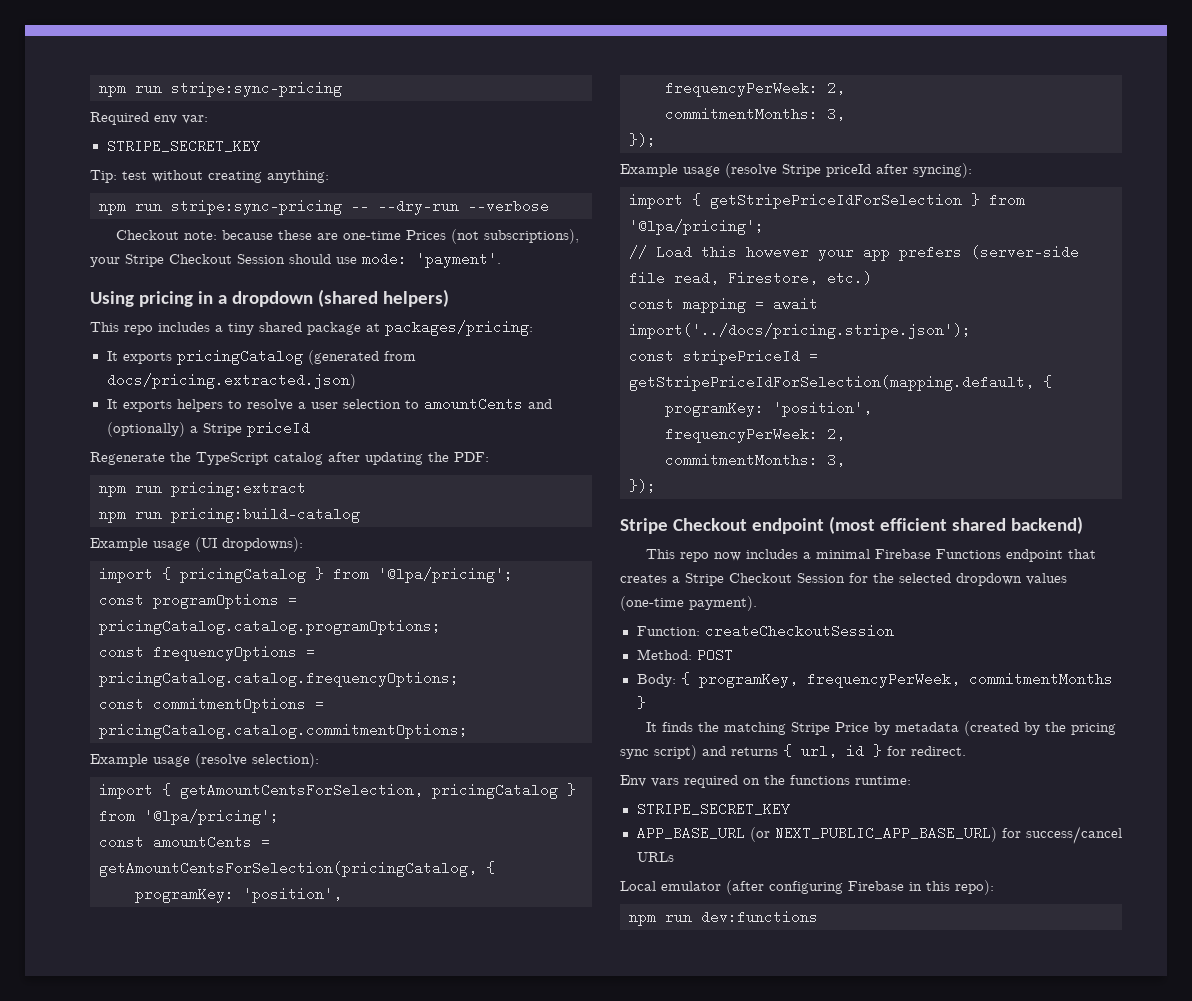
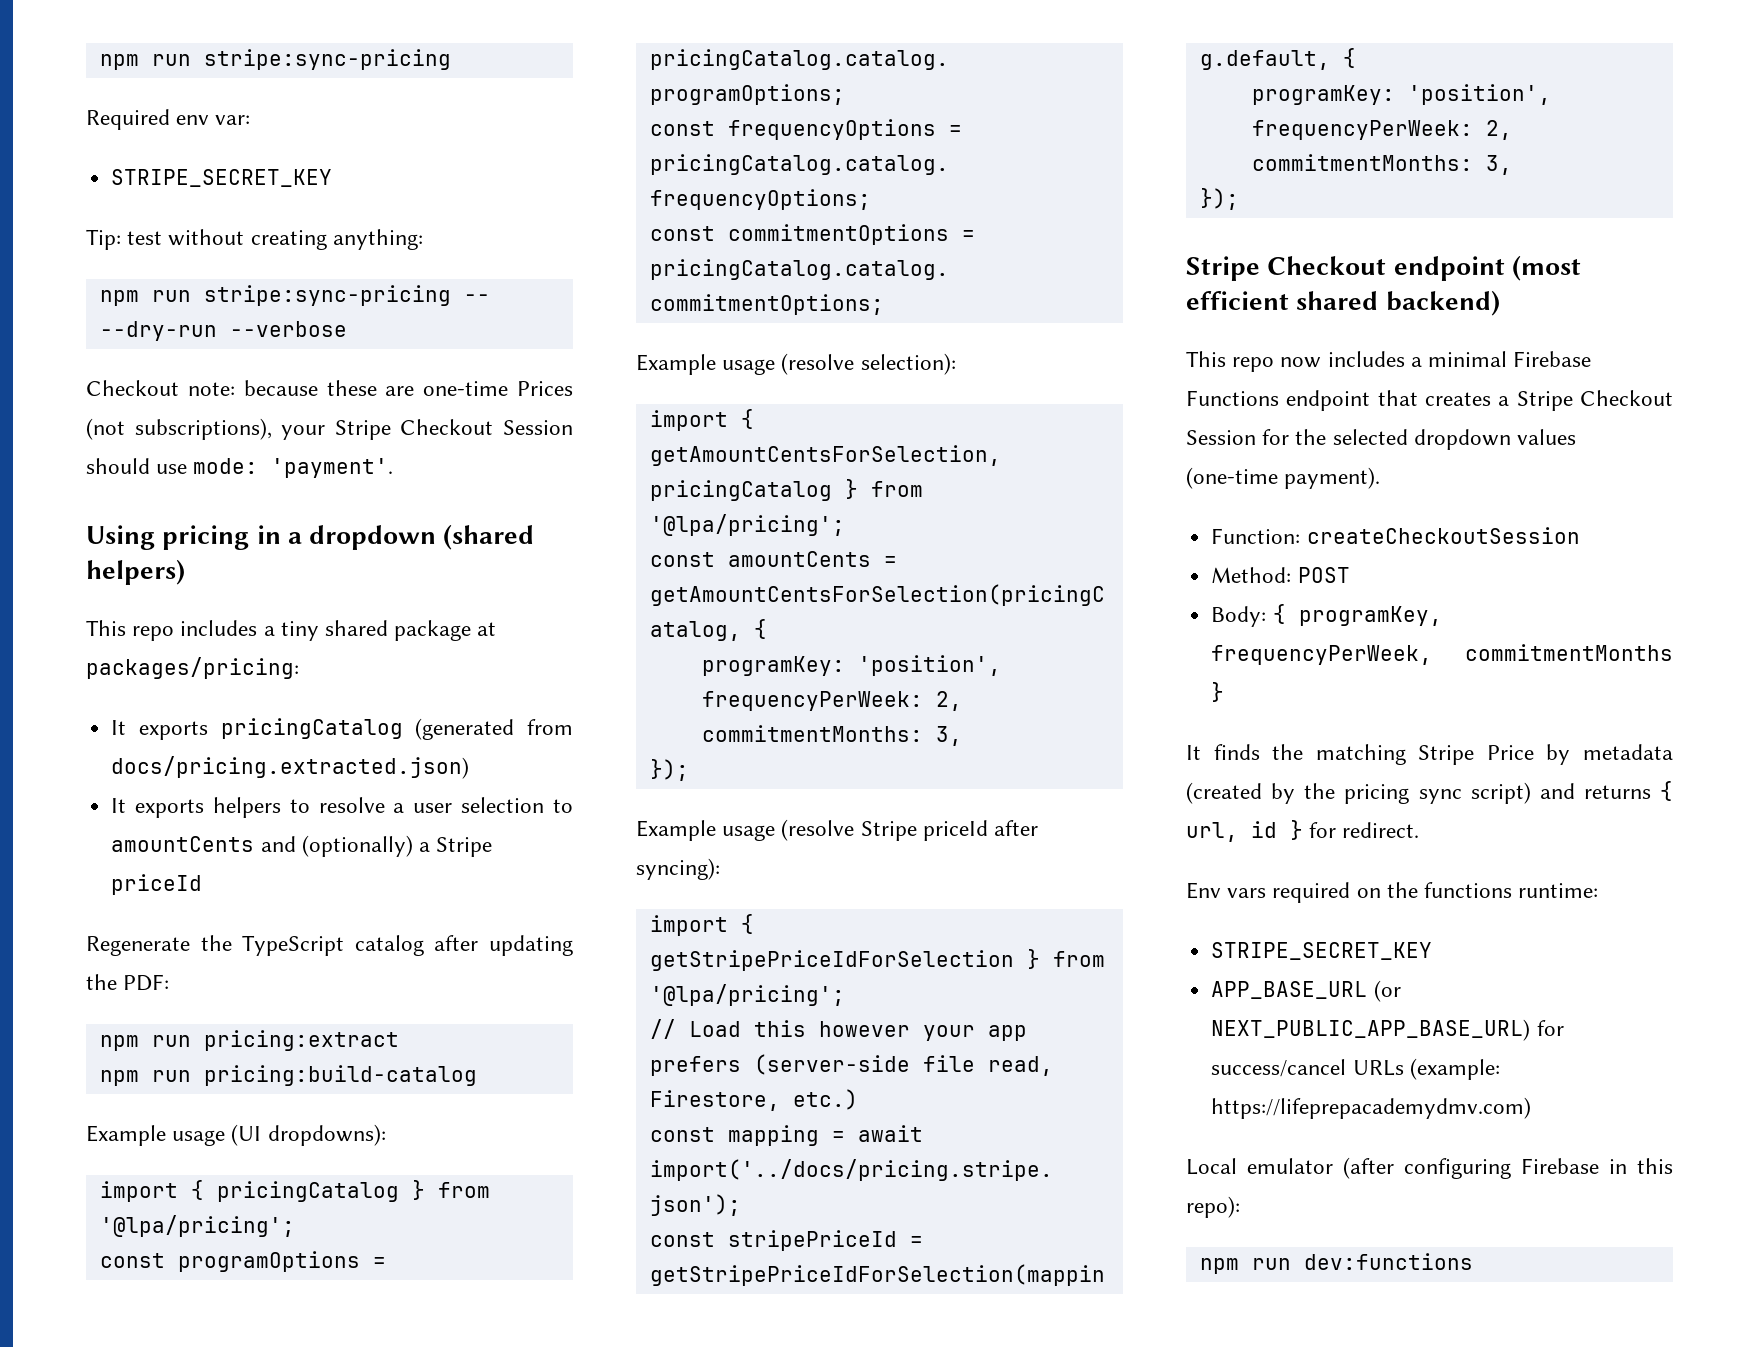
(674, 857) none -> [1409,1058,1500,1080] [1211,1097,1532,1119] (example: https://lifeprepacademydmv.com)

